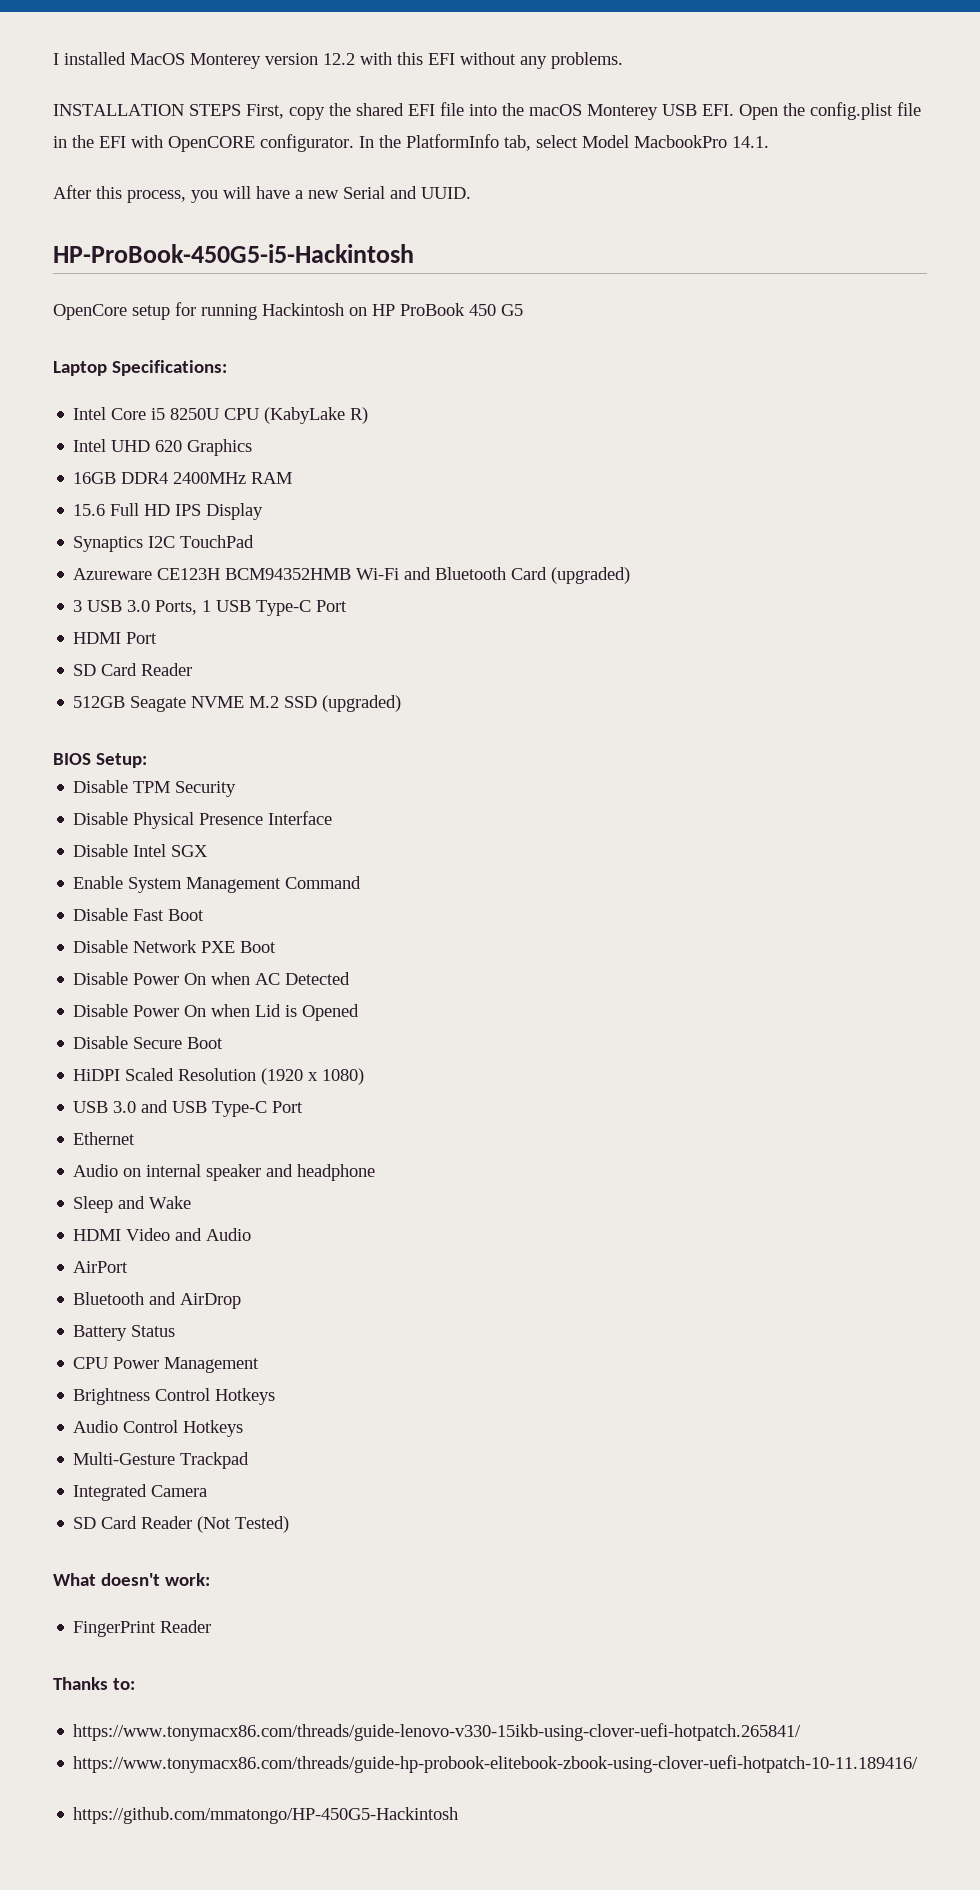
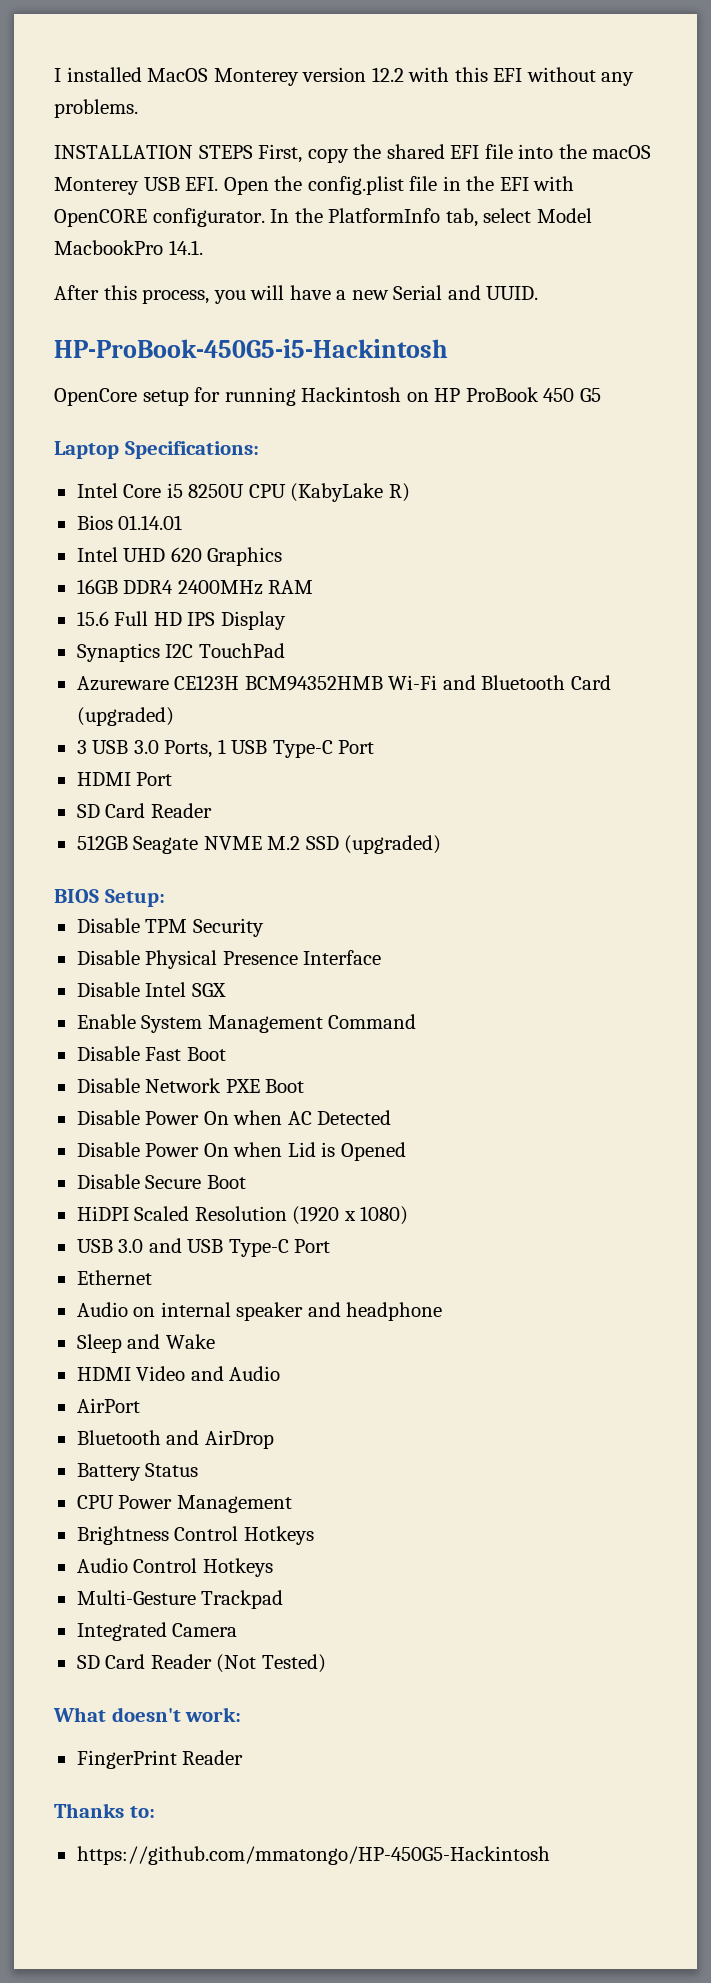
(369, 415) none -> [76,515,183,530] // Bios 01.14.01
[73,1723,802,1741] [73,1755,919,1773] // https://www.tonymacx86.com/threads/guide-lenovo-v330-15ikb-using-clover-uefi-hotpatch.265841/ // https://www.tonymacx86.com/threads/guide-hp-probook-elitebook-zbook-using-clover-uefi-hotpatch-10-11.189416/ -> (155, 1812) none

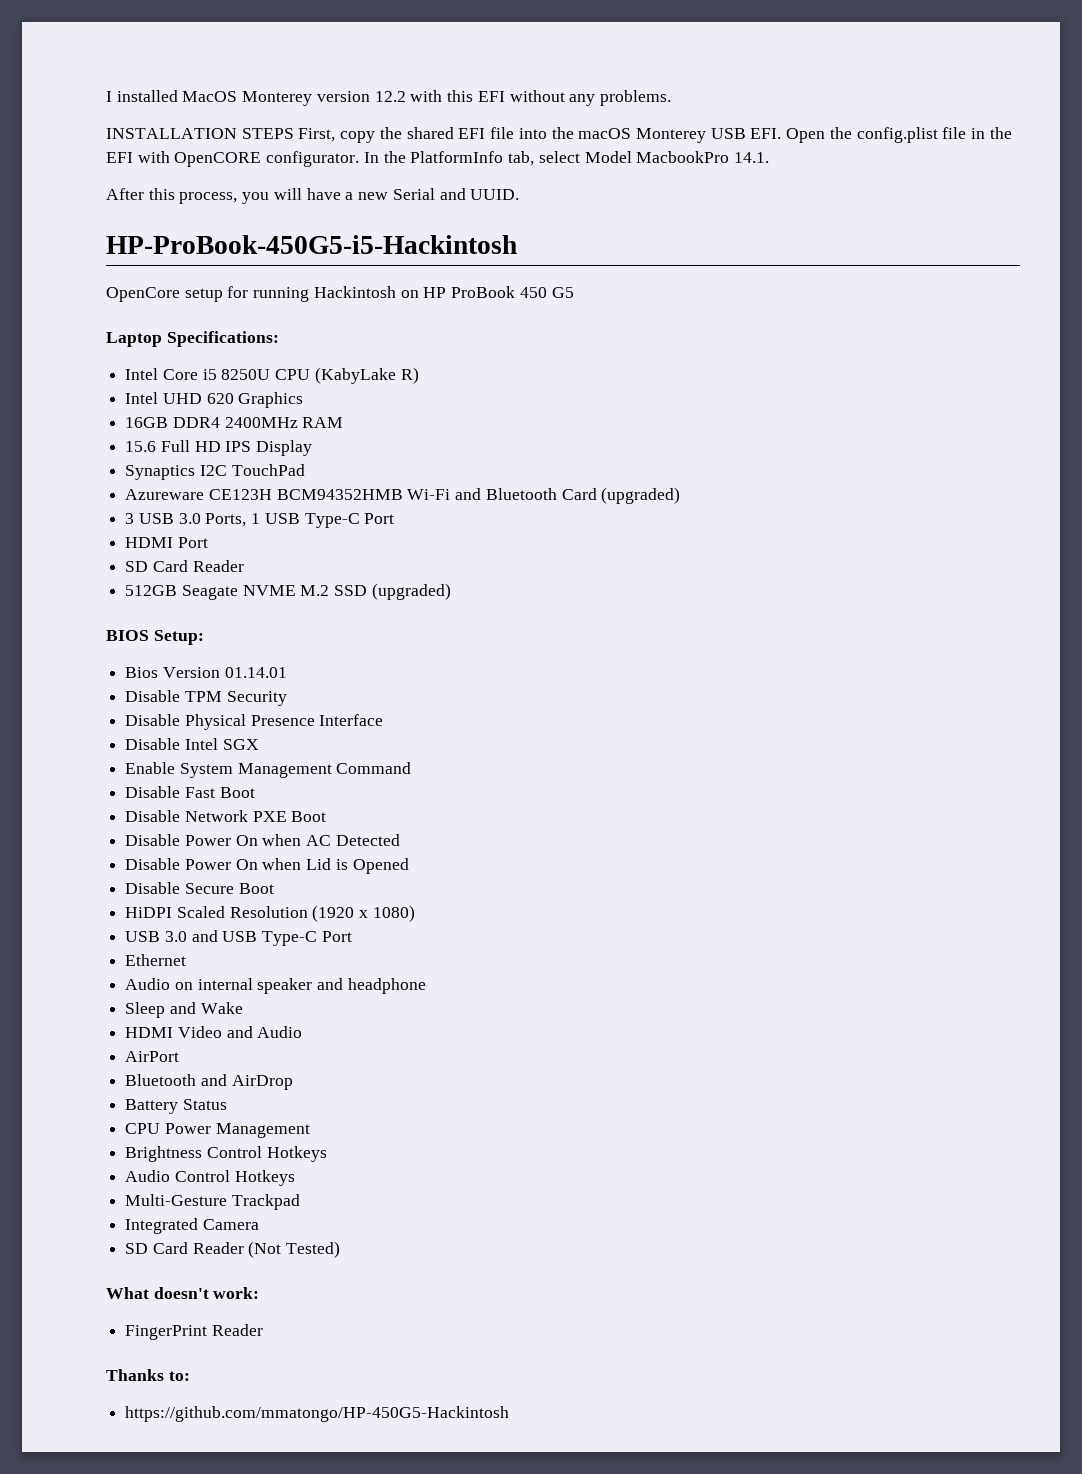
[76,515,183,530] // Bios 01.14.01 -> (419, 375) none
(165, 898) none -> [125,667,287,678] // Bios Version 01.14.01

